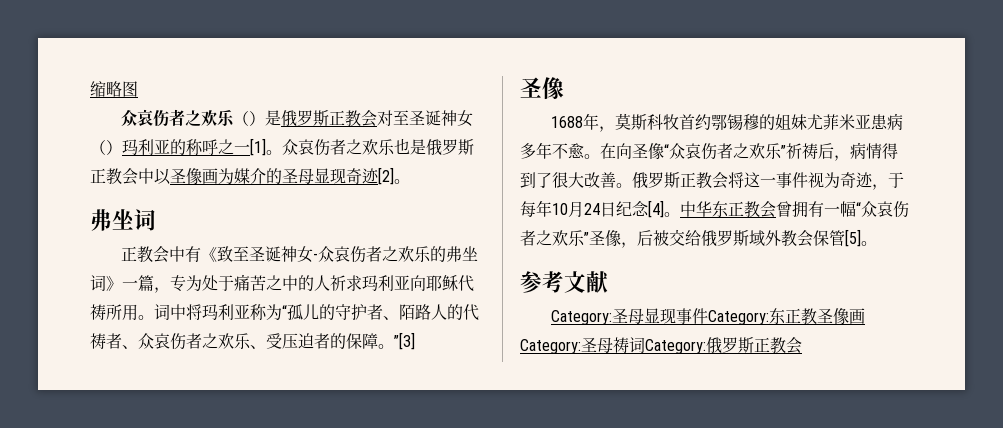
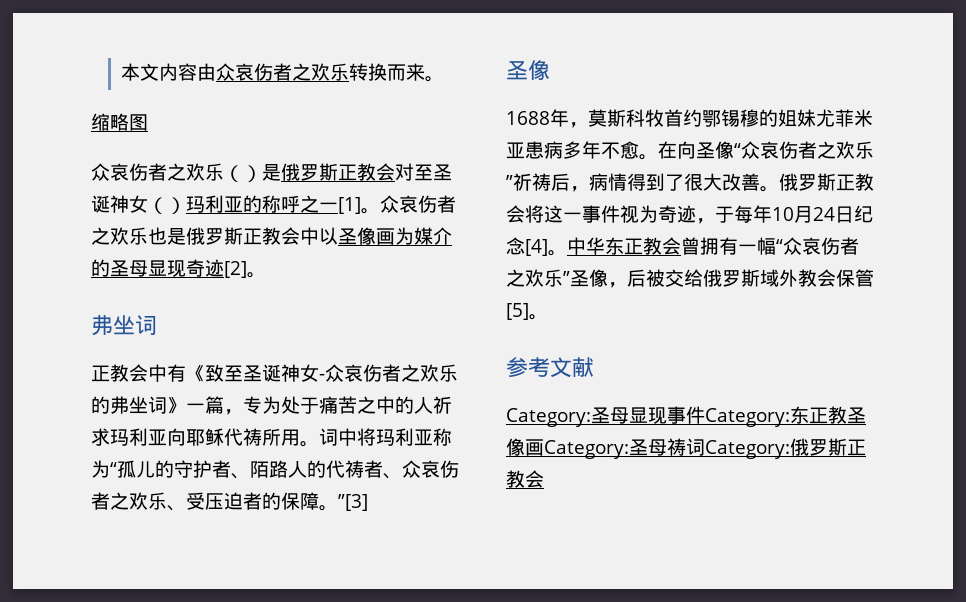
(90, 89) none -> [121,63,445,82] 本文内容由众哀伤者之欢乐转换而来。 //

